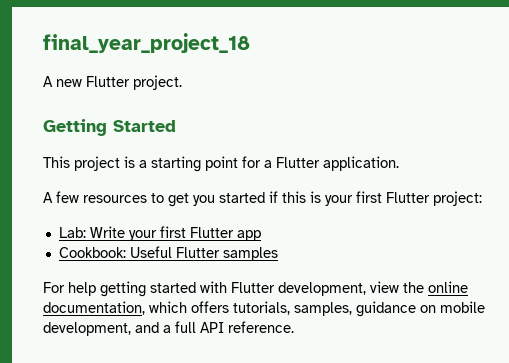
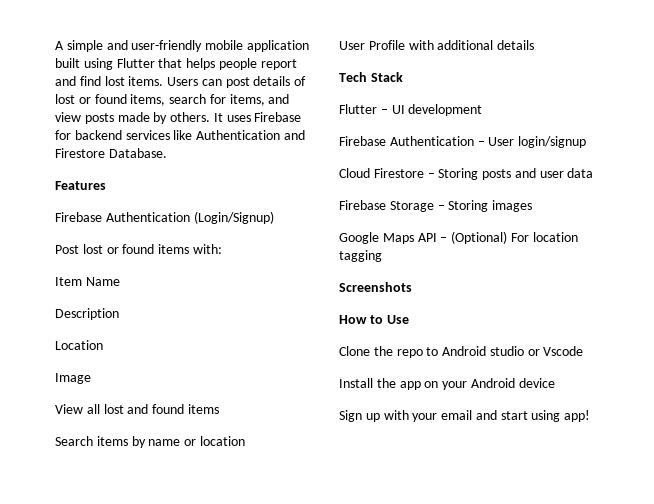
[43,33,250,53] [43,75,182,90] [43,119,176,136] [43,156,399,172] [43,191,482,207] [58,226,261,241] [58,246,278,261] [43,281,468,297] [43,301,485,317] [43,321,294,336] final_year_project_18 // A new Flutter project. // Getting Started // This project is a starting point for a Flutter application. // A few resources to get you started if this is your first Flutter project: // Lab: Write your first Flutter app // Cookbook: Useful Flutter samples // For help getting started with Flutter development, view the online documentation, which offers tutorials, samples, guidance on mobile development, and a full API reference. -> [55,40,309,52] [55,58,297,70] [55,76,307,88] [55,94,290,106] [55,112,302,124] [55,130,305,140] [55,148,167,158] [55,181,106,190] [55,211,274,224] [55,244,222,254] [55,277,120,286] [55,308,119,320] [55,340,103,350] [55,373,91,384] [55,404,219,414] [55,436,245,448] [339,40,535,50] [339,72,403,82] [339,104,483,116] [339,136,587,148] [339,168,594,180] [339,200,533,212] [339,231,578,244] [339,250,382,262] [339,282,412,292] [339,315,409,324] [339,346,584,358] [339,378,555,390] [339,410,591,422] A simple and user-friendly mobile application built using Flutter that helps people report and find lost items. Users can post details of lost or found items, search for items, and view posts made by others. It uses Firebase for backend services like Authentication and Firestore Database. // Features // Firebase Authentication (Login/Signup) // Post lost or found items with: // Item Name // Description // Location // Image // View all lost and found items // Search items by name or location // User Profile with additional details // Tech Stack // Flutter – UI development // Firebase Authentication – User login/signup // Cloud Firestore – Storing posts and user data // Firebase Storage – Storing images // Google Maps API – (Optional) For location tagging // Screenshots // How to Use // Clone the repo to Android studio or Vscode // Install the app on your Android device // Sign up with your email and start using app!

